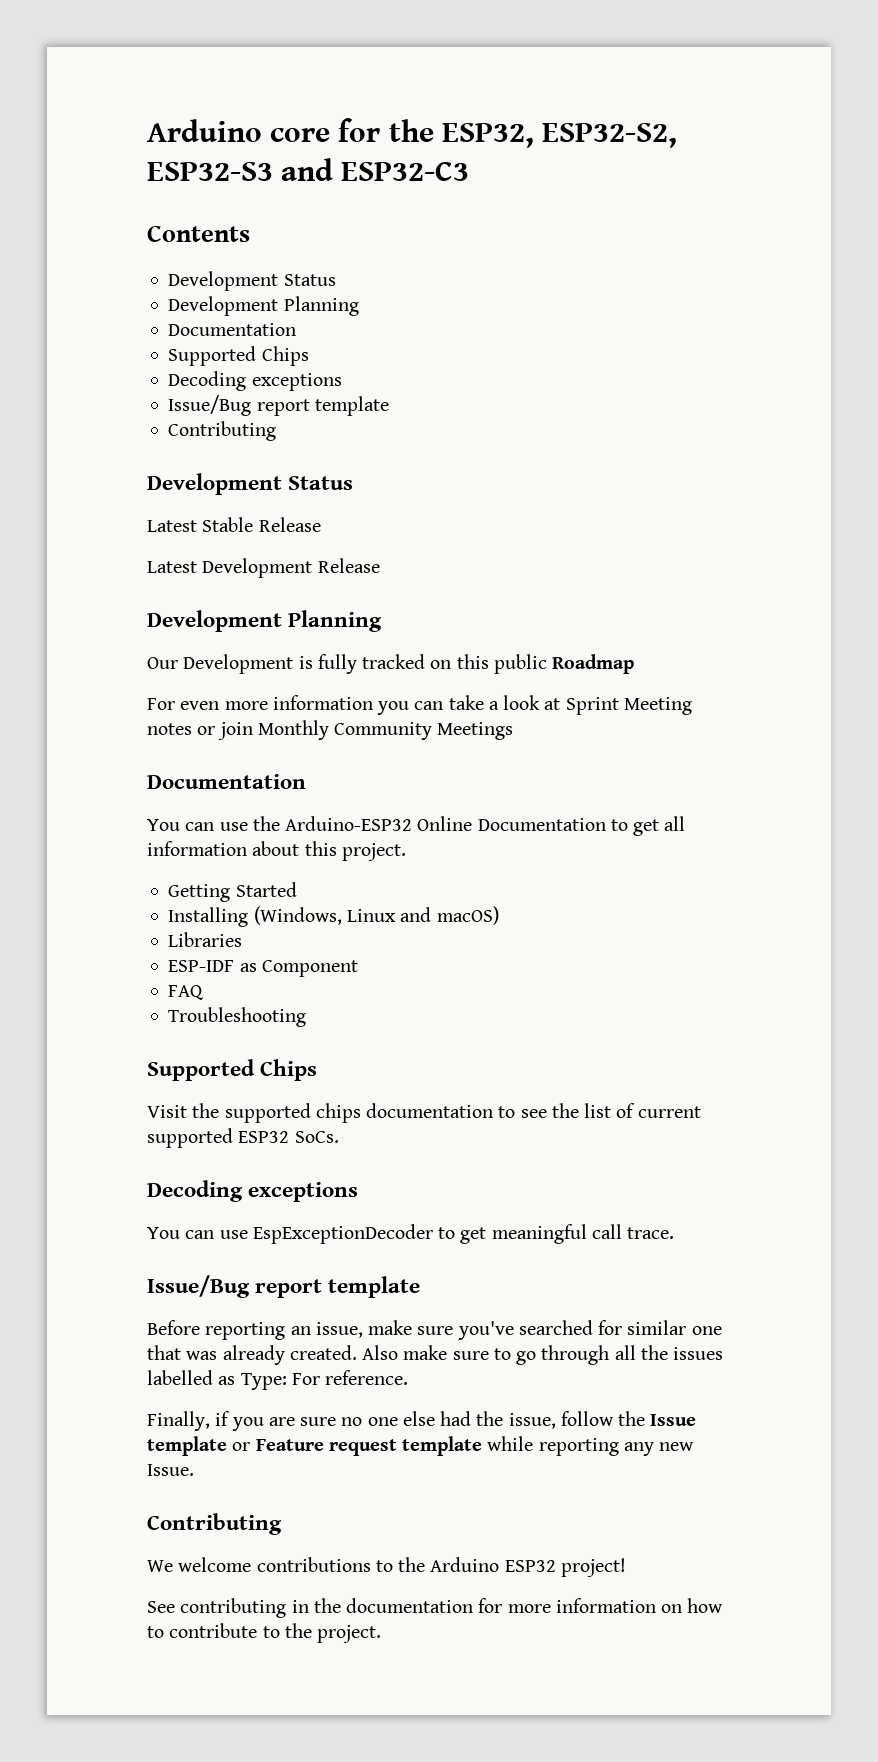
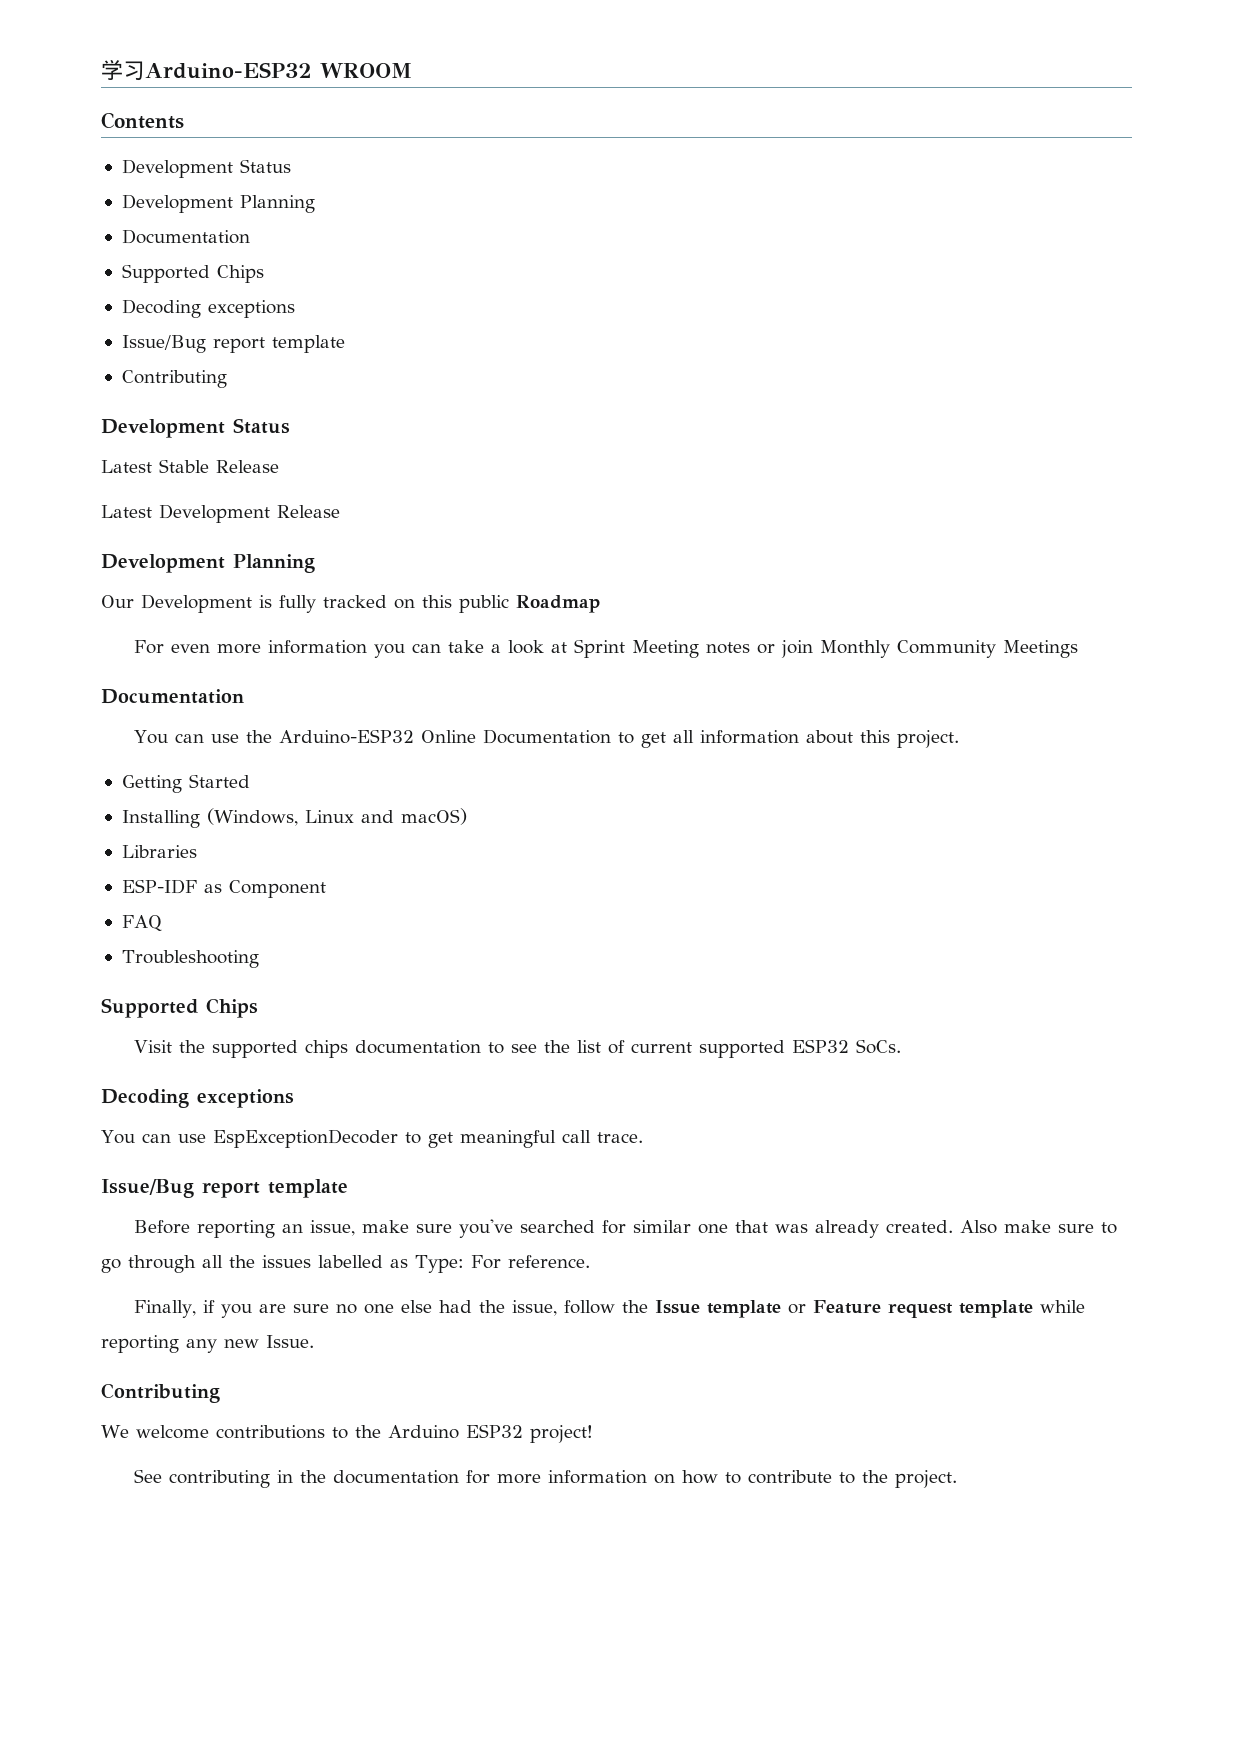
[147,118,678,148] [147,158,470,181] Arduino core for the ESP32, ESP32-S2, ESP32-S3 and ESP32-C3 -> [101,60,412,81] 学习Arduino-ESP32 WROOM

